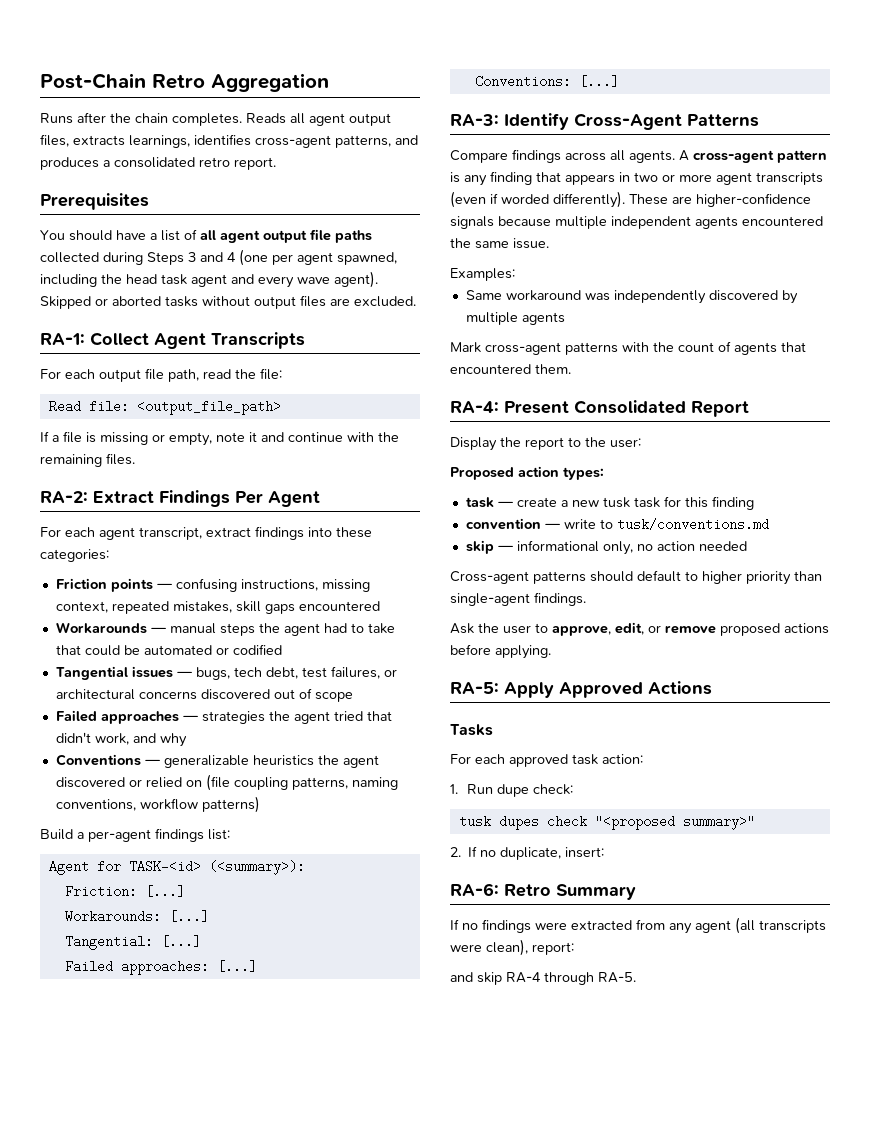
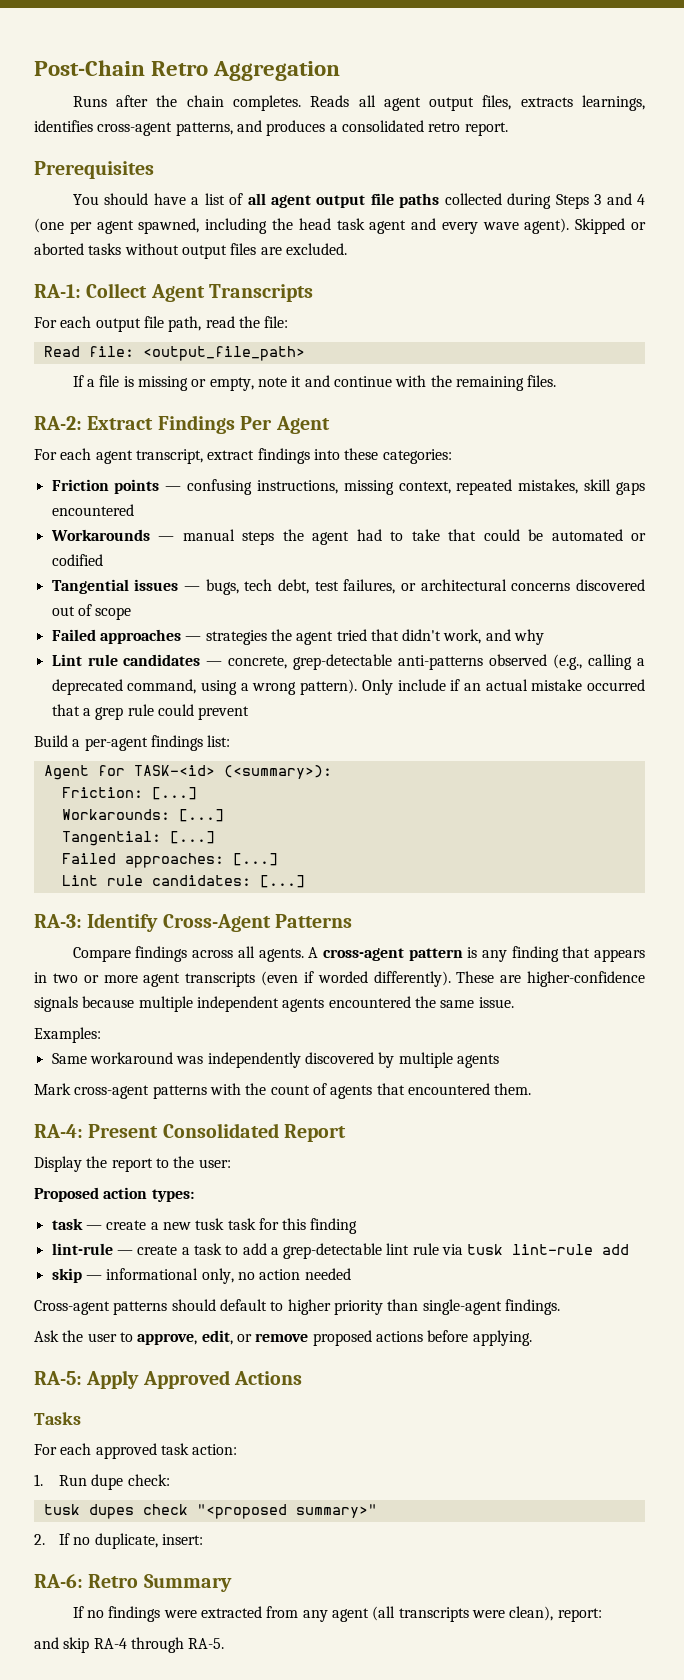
[55,754,379,768] [55,774,398,791] [55,796,260,813] Conventions — generalizable heuristics the agent discovered or relied on (file coupling patterns, naming conventions, workflow patterns) -> [51,654,646,670] [51,679,645,695] [51,704,250,720] Lint rule candidates — concrete, grep-detectable anti-patterns observed (e.g., calling a deprecated command, using a wrong pattern). Only include if an actual mistake occurred that a grep rule could prevent
[474,75,571,88] Conventions: -> [61,875,251,886] Lint rule candidates:
[465,518,769,531] convention — write to tusk/conventions.md -> [51,1243,630,1259] lint-rule — create a task to add a grep-detectable lint rule via tusk lint-rule add

